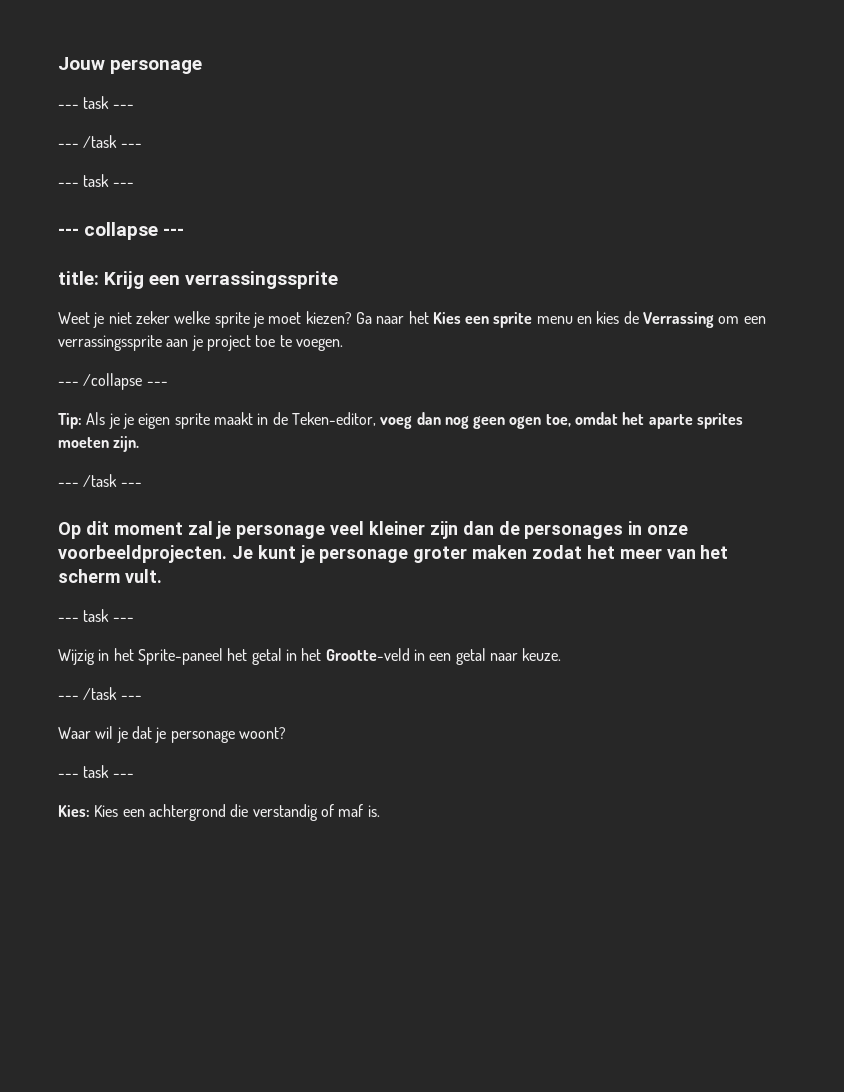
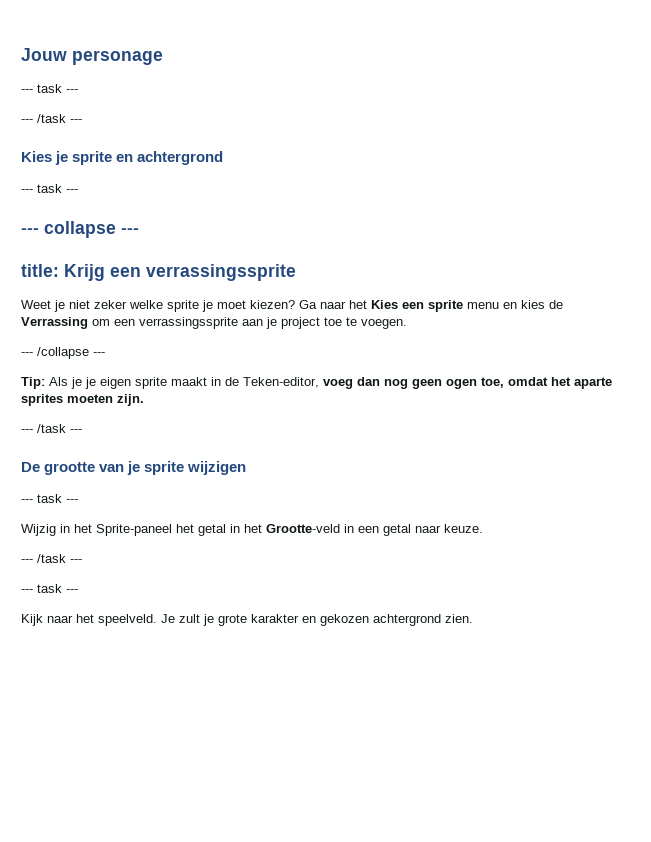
(142, 145) none -> [21,151,224,165] // Kies je sprite en achtergrond
[58,521,689,539] [58,545,729,563] [58,569,162,583] Op dit moment zal je personage veel kleiner zijn dan de personages in onze voorbeeldprojecten. Je kunt je personage groter maken zodat het meer van het scherm vult. -> [21,461,247,475] De grootte van je sprite wijzigen
[58,726,286,743] [58,765,134,778] [58,804,380,821] Waar wil je dat je personage woont? // --- task --- // Kies: Kies een achtergrond die verstandig of maf is. -> [21,584,78,593] [21,614,473,626] --- task --- // Kijk naar het speelveld. Je zult je grote karakter en gekozen achtergrond zien.

